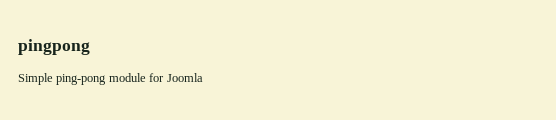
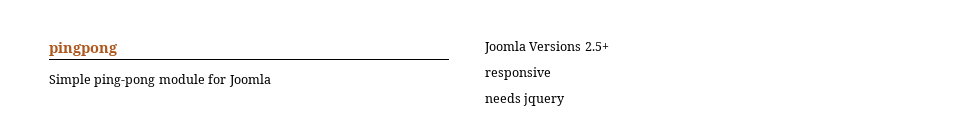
(203, 77) none -> [484,41,609,54] [485,67,551,80] [485,93,566,106] // Joomla Versions 2.5+ // responsive // needs jquery

